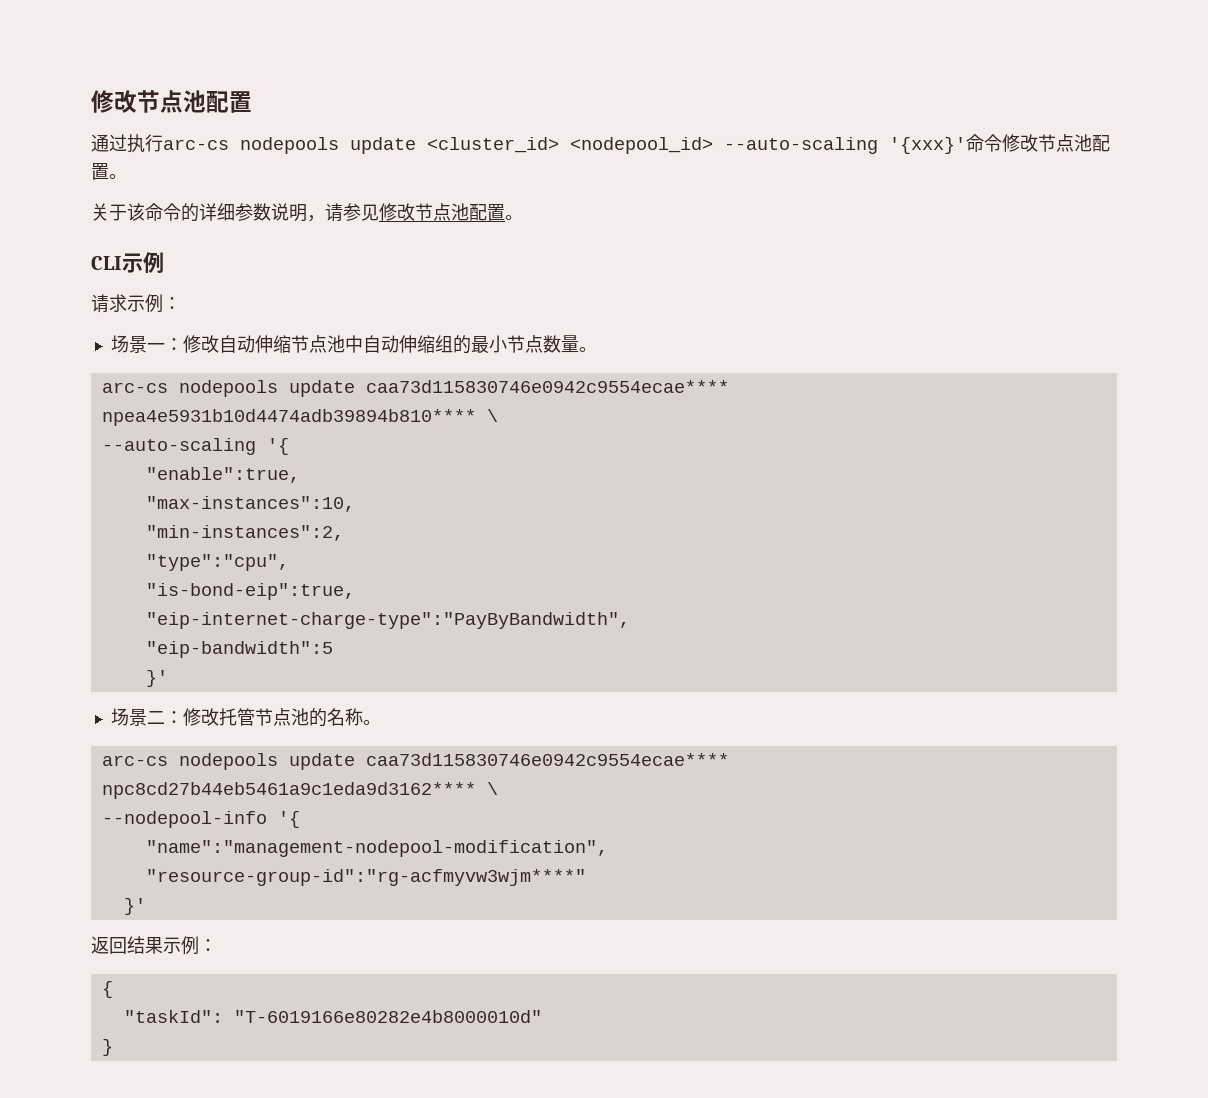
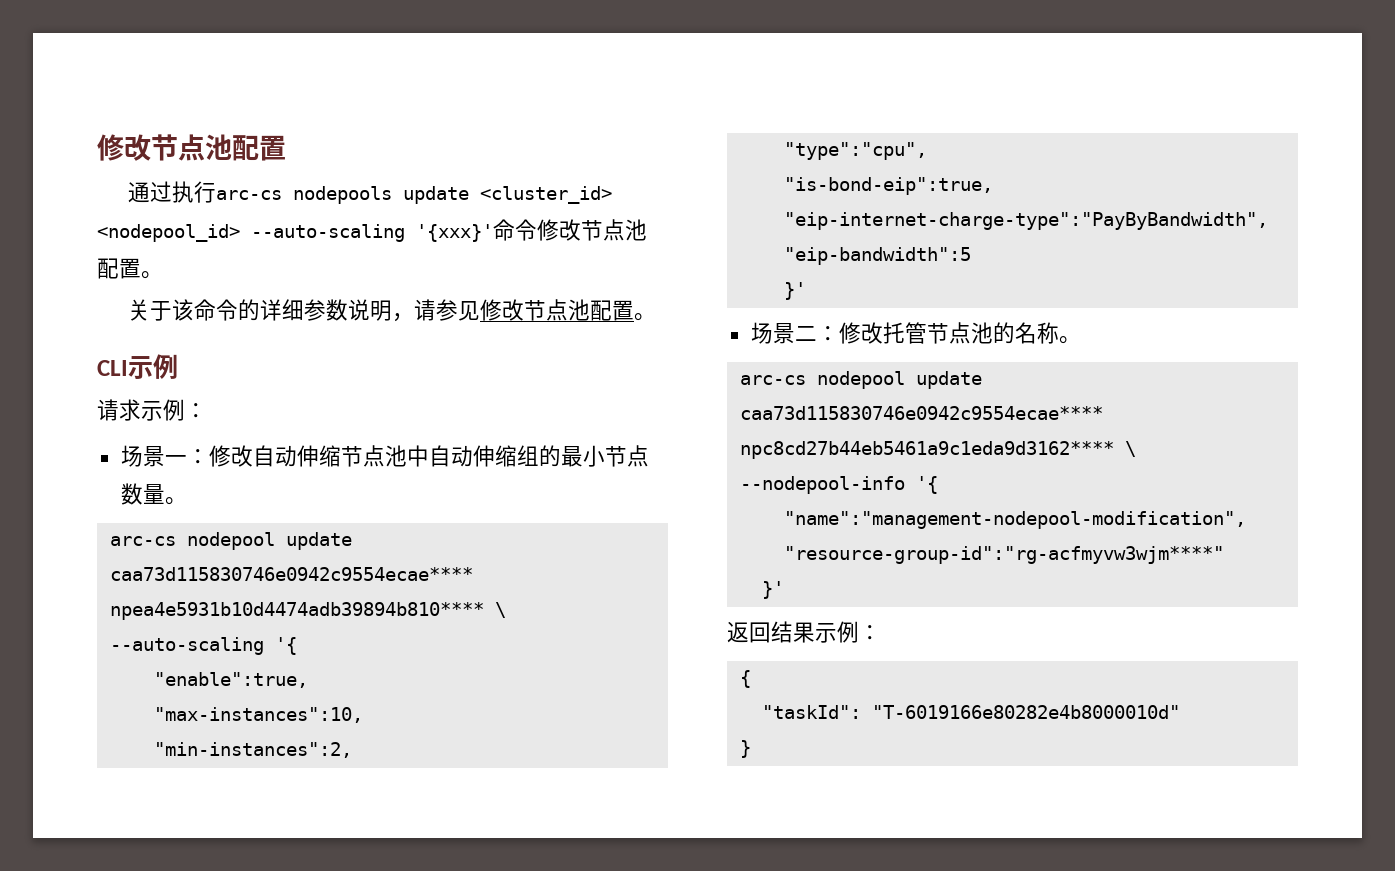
[178,380,278,397] nodepools -> [186,532,275,550] nodepool
[178,753,278,770] nodepools -> [816,371,905,389] nodepool

